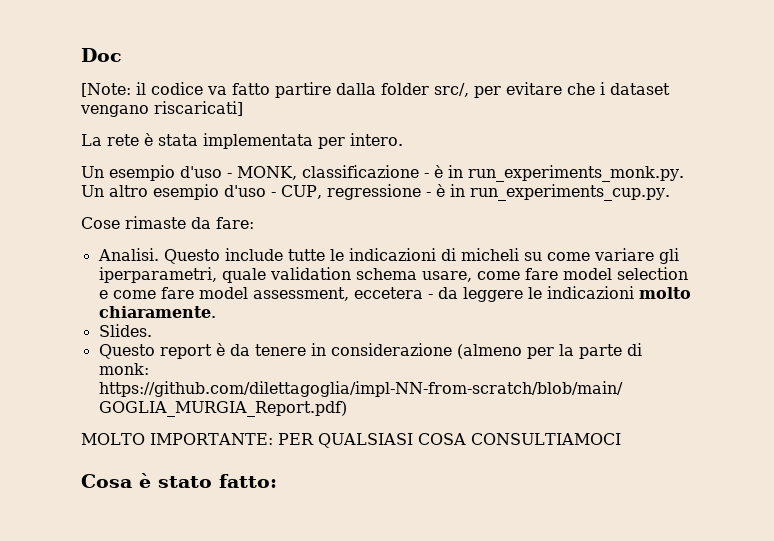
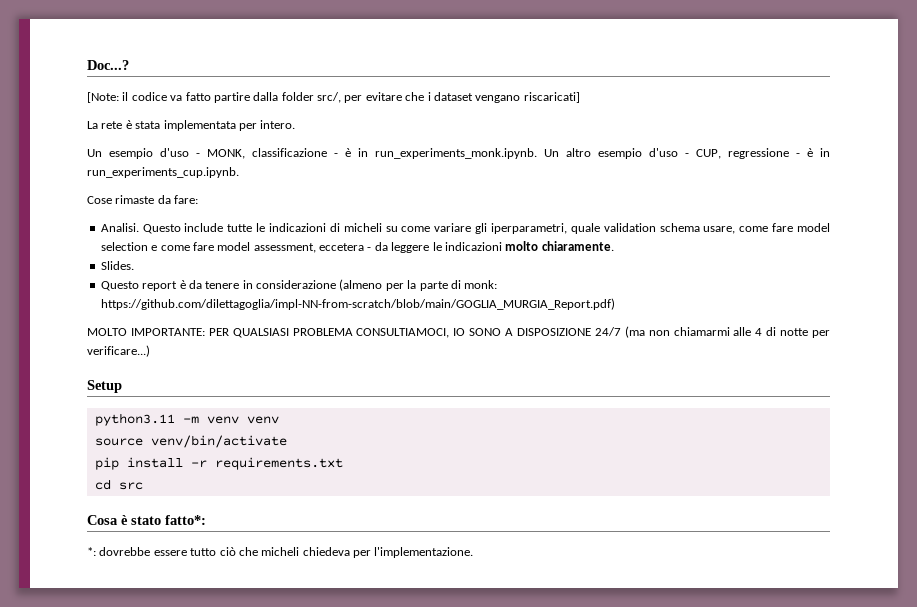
[81,48,122,62] Doc -> [87,60,129,70] Doc...?
[468,165,684,182] run_experiments_monk.py. -> [375,148,537,159] run_experiments_monk.ipynb.
[469,184,670,201] run_experiments_cup.py. -> [87,167,239,178] run_experiments_cup.ipynb.
[417,433,621,445] [81,473,277,488] COSA CONSULTIAMOCI // Cosa è stato fatto: -> [292,326,831,338] [87,345,150,357] [87,380,122,393] [94,413,279,426] [94,435,287,448] [94,457,343,470] [94,479,143,490] [87,515,206,525] [87,547,474,558] PROBLEMA CONSULTIAMOCI, IO SONO A DISPOSIZIONE 24/7 (ma non chiamarmi alle 4 di notte per verificare...) // Setup // python3.11 -m venv venv // source venv/bin/activate // pip install -r requirements.txt // cd src // Cosa è stato fatto*: // *: dovrebbe essere tutto ciò che micheli chiedeva per l'implementazione.

